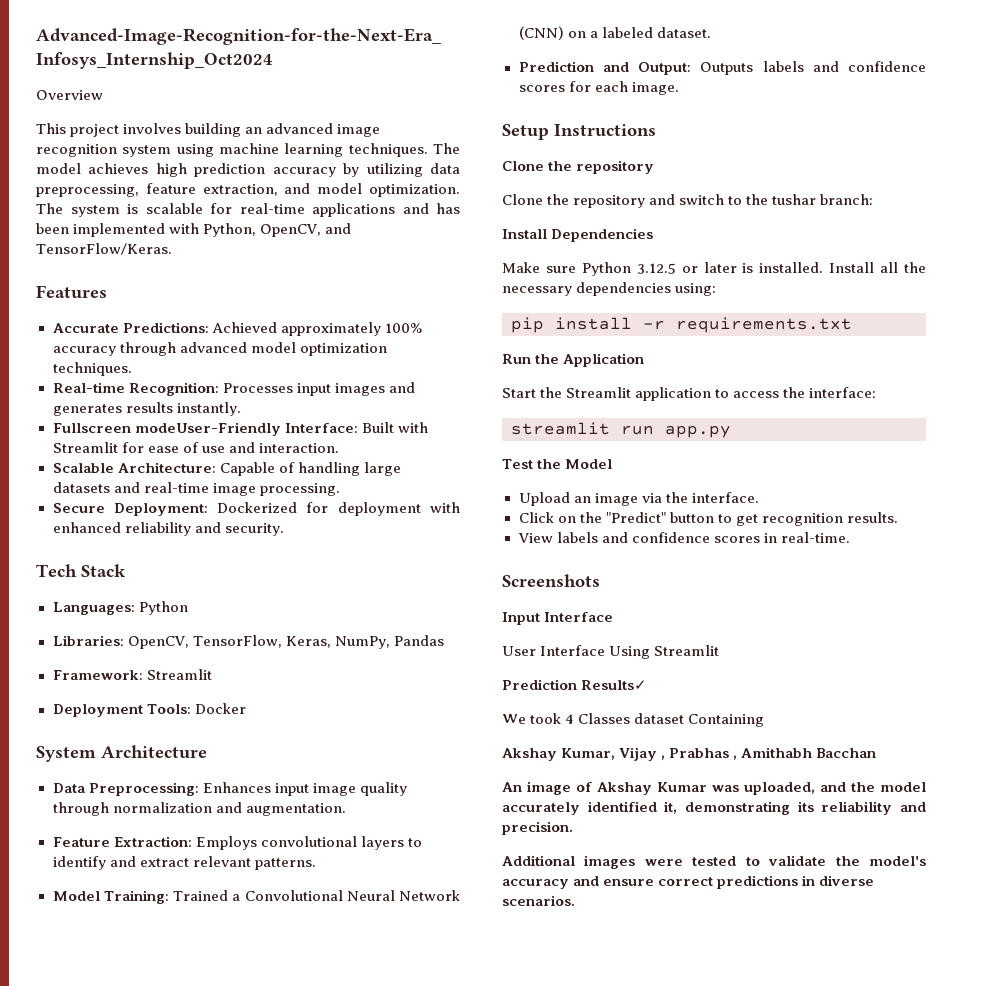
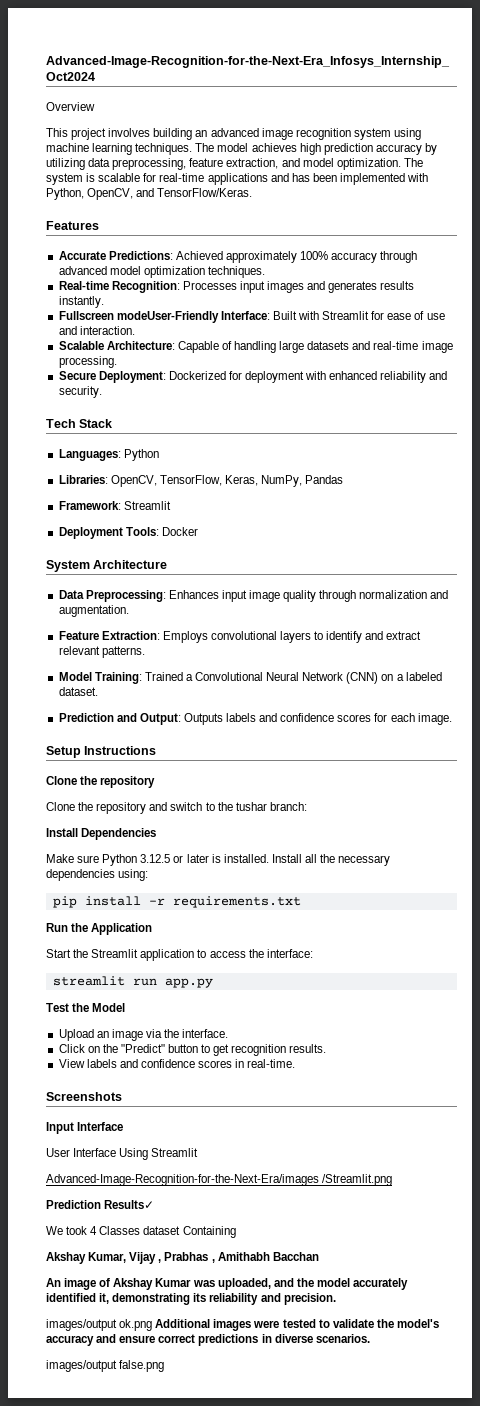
(720, 650) none -> [46,1174,393,1186] // Advanced-Image-Recognition-for-the-Next-Era/images /Streamlit.png
(573, 828) none -> [46,1319,153,1331] images/output ok.png
(575, 900) none -> [46,1360,165,1372] // images/output false.png

